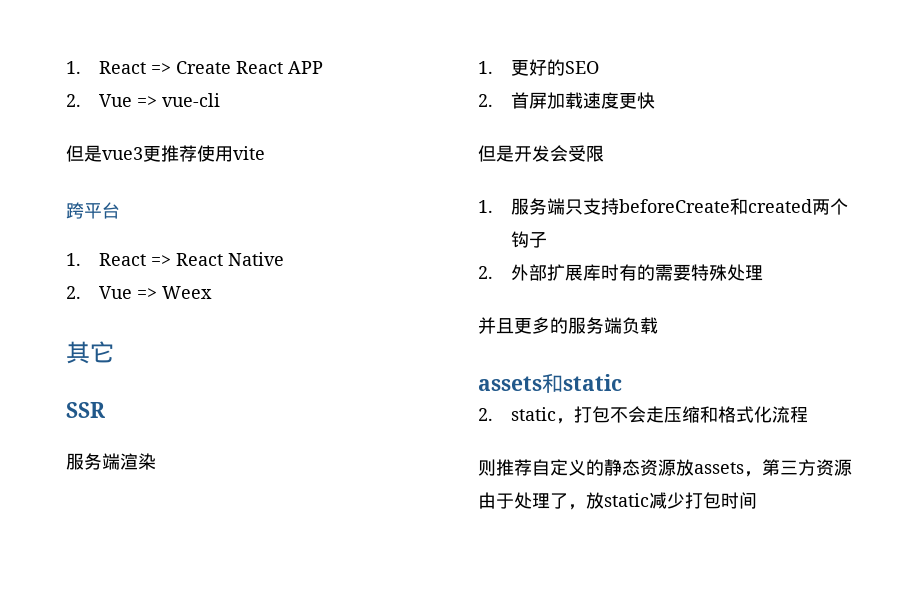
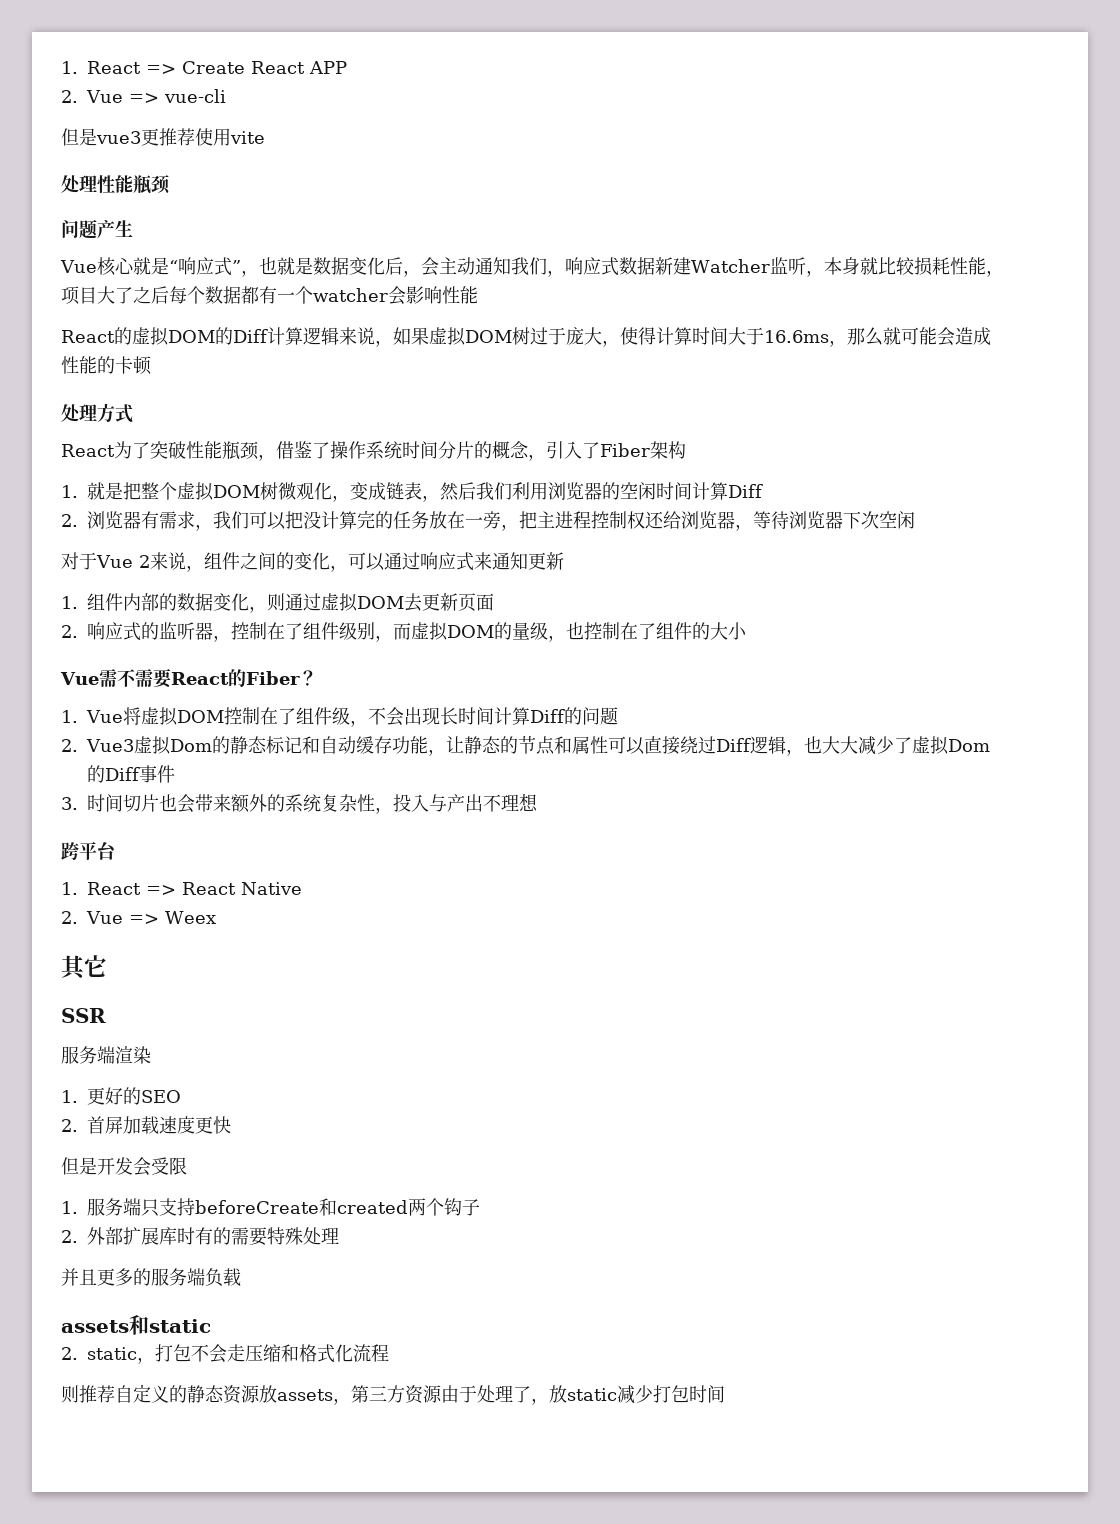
(265, 153) none -> [61,175,170,194] [61,219,133,239] [60,257,1004,277] [61,286,478,305] [61,327,991,347] [61,356,152,375] [61,403,133,423] [61,441,686,461] [61,482,763,502] [61,510,915,531] [61,552,564,572] [61,593,494,613] [61,622,747,642] [60,669,317,688] [61,707,618,727] [61,736,990,756] [87,765,175,783] [61,793,538,814] // 处理性能瓶颈 // 问题产生 // Vue核心就是“响应式”，也就是数据变化后，会主动通知我们，响应式数据新建Watcher监听，本身就比较损耗性能，项目大了之后每个数据都有一个watcher会影响性能 // React的虚拟DOM的Diff计算逻辑来说，如果虚拟DOM树过于庞大，使得计算时间大于16.6ms，那么就可能会造成性能的卡顿 // 处理方式 // React为了突破性能瓶颈，借鉴了操作系统时间分片的概念，引入了Fiber架构 // 1.就是把整个虚拟DOM树微观化，变成链表，然后我们利用浏览器的空闲时间计算Diff // 2.浏览器有需求，我们可以把没计算完的任务放在一旁，把主进程控制权还给浏览器，等待浏览器下次空闲 // 对于Vue 2来说，组件之间的变化，可以通过响应式来通知更新 // 1.组件内部的数据变化，则通过虚拟DOM去更新页面 // 2.响应式的监听器，控制在了组件级别，而虚拟DOM的量级，也控制在了组件的大小 // Vue需不需要React的Fiber？ // 1. Vue将虚拟DOM控制在了组件级，不会出现长时间计算Diff的问题 // 2. Vue3虚拟Dom的静态标记和自动缓存功能，让静态的节点和属性可以直接绕过Diff逻辑，也大大减少了虚拟Dom的Diff事件 // 3.时间切片也会带来额外的系统复杂性，投入与产出不理想

